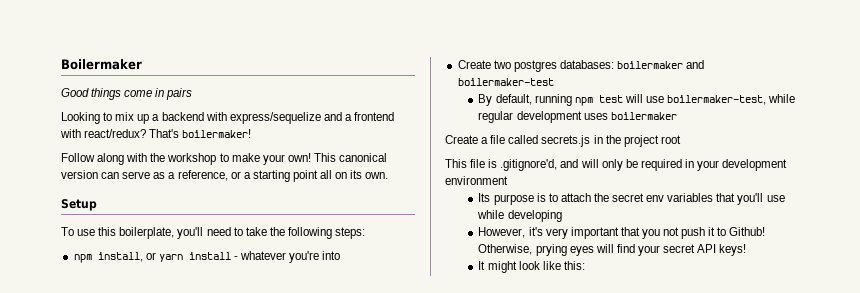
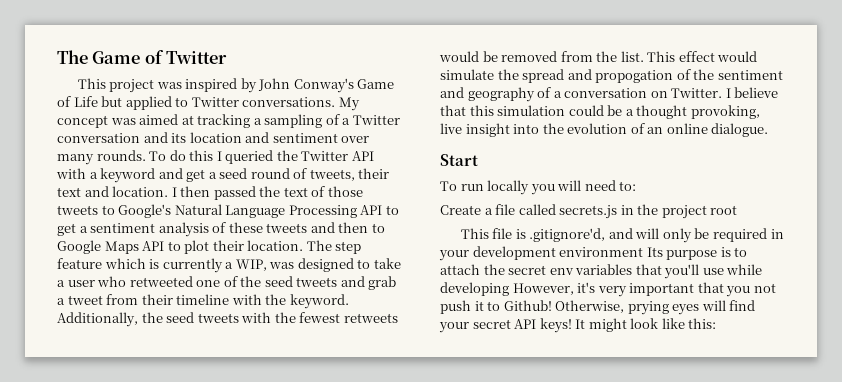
[61,59,142,70] [61,88,193,100] [61,112,395,124] [60,129,252,138] [61,153,388,165] [61,170,389,182] [61,199,97,211] [61,227,366,239] [73,251,341,263] [457,60,705,72] [457,78,554,86] [478,94,796,106] [478,111,677,123] Boilermaker // Good things come in pairs // Looking to mix up a backend with express/sequelize and a frontend with react/redux? That's boilermaker! // Follow along with the workshop to make your own! This canonical version can serve as a reference, or a starting point all on its own. // Setup // To use this boilerplate, you'll need to take the following steps: // npm install, or yarn install - whatever you're into // Create two postgres databases: boilermaker and boilermaker-test // By default, running npm test will use boilermaker-test, while regular development uses boilermaker -> [57,50,228,64] [77,78,395,93] [57,96,360,111] [57,114,400,128] [57,132,370,143] [57,150,374,165] [56,168,390,183] [57,186,363,200] [57,204,399,218] [57,222,385,237] [57,240,362,254] [57,258,401,273] [57,276,397,290] [57,294,349,309] [57,312,398,327] [439,51,758,62] [440,69,783,83] [440,87,779,102] [440,105,760,119] [440,123,769,137] [440,154,478,166] [440,180,637,195] The Game of Twitter // This project was inspired by John Conway's Game of Life but applied to Twitter conversations. My concept was aimed at tracking a sampling of a Twitter conversation and its location and sentiment over many rounds. To do this I queried the Twitter API with a keyword and get a seed round of tweets, their text and location. I then passed the text of those tweets to Google's Natural Language Processing API to get a sentiment analysis of these tweets and then to Google Maps API to plot their location. The step feature which is currently a WIP, was designed to take a user who retweeted one of the seed tweets and grab a tweet from their timeline with the keyword. Additionally, the seed tweets with the fewest retweets would be removed from the list. This effect would simulate the spread and propogation of the sentiment and geography of a conversation on Twitter. I believe that this simulation could be a thought provoking, live insight into the evolution of an online dialogue. // Start // To run locally you will need to:
(508, 180) // -> (644, 252) none
(562, 216) // -> (509, 289) none
(747, 250) // -> (572, 325) none

